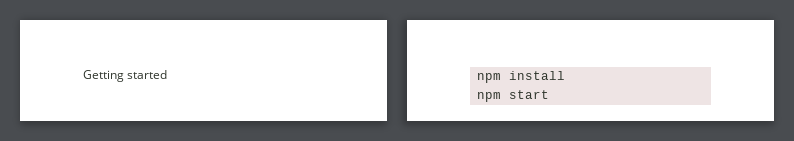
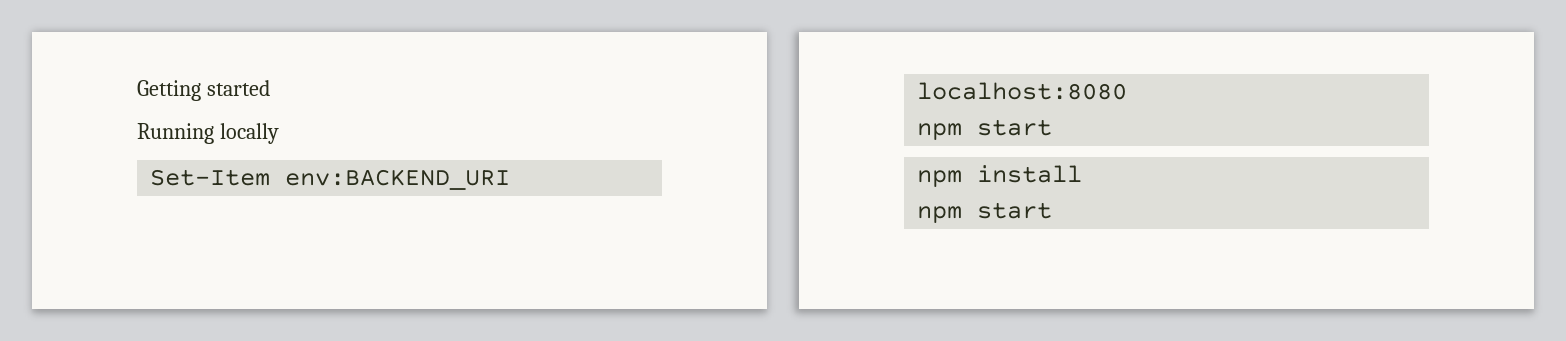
(168, 74) none -> [137,123,279,144] [150,169,511,190] [917,82,1128,100] [917,119,1053,140] // Running locally // Set-Item env:BACKEND_URI localhost:8080 // npm start

